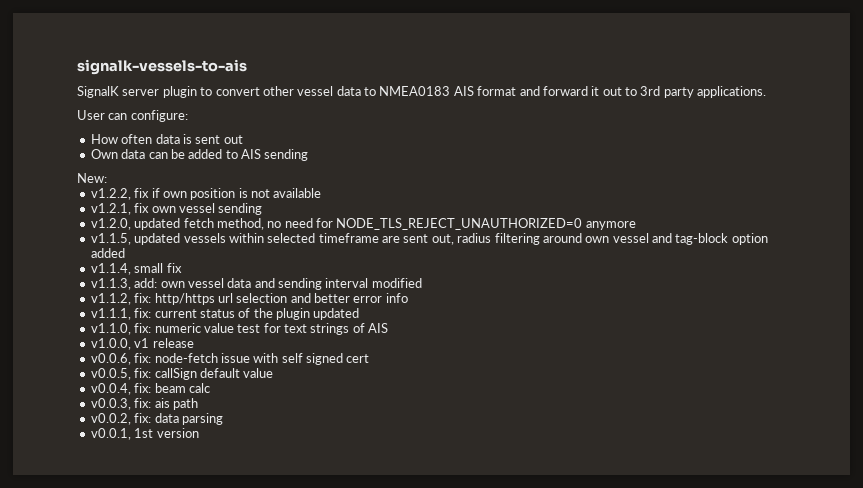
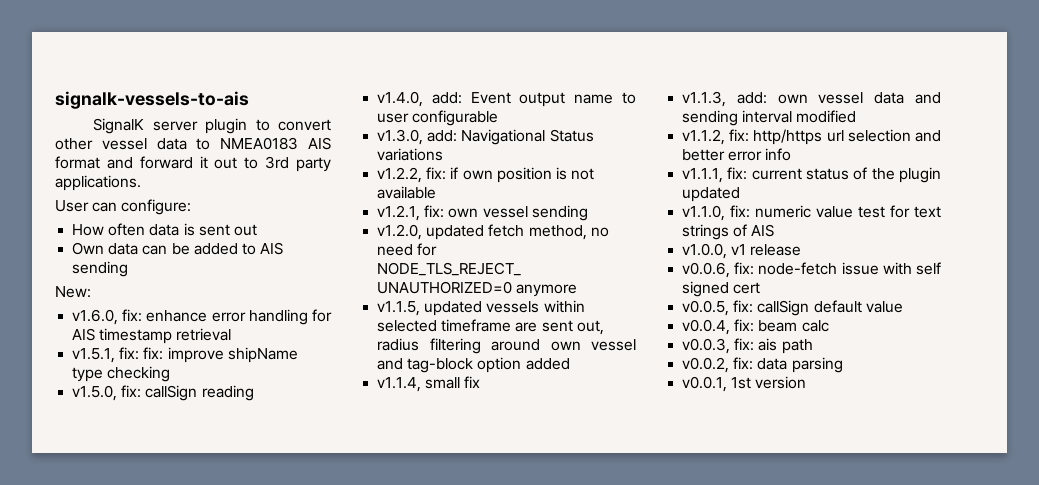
(107, 178) none -> [72,309,332,325] [72,328,232,344] [72,347,298,363] [72,366,171,382] [72,385,254,401] [377,91,636,107] [377,110,499,126] [377,129,594,145] [377,148,444,161] // v1.6.0, fix: enhance error handling for AIS timestamp retrieval // v1.5.1, fix: fix: improve shipName type checking // v1.5.0, fix: callSign reading // v1.4.0, add: Event output name to user configurable // v1.3.0, add: Navigational Status variations
[134,188,150,198] fix -> [426,167,447,180] fix:
[134,203,150,213] fix -> [424,205,445,218] fix:

